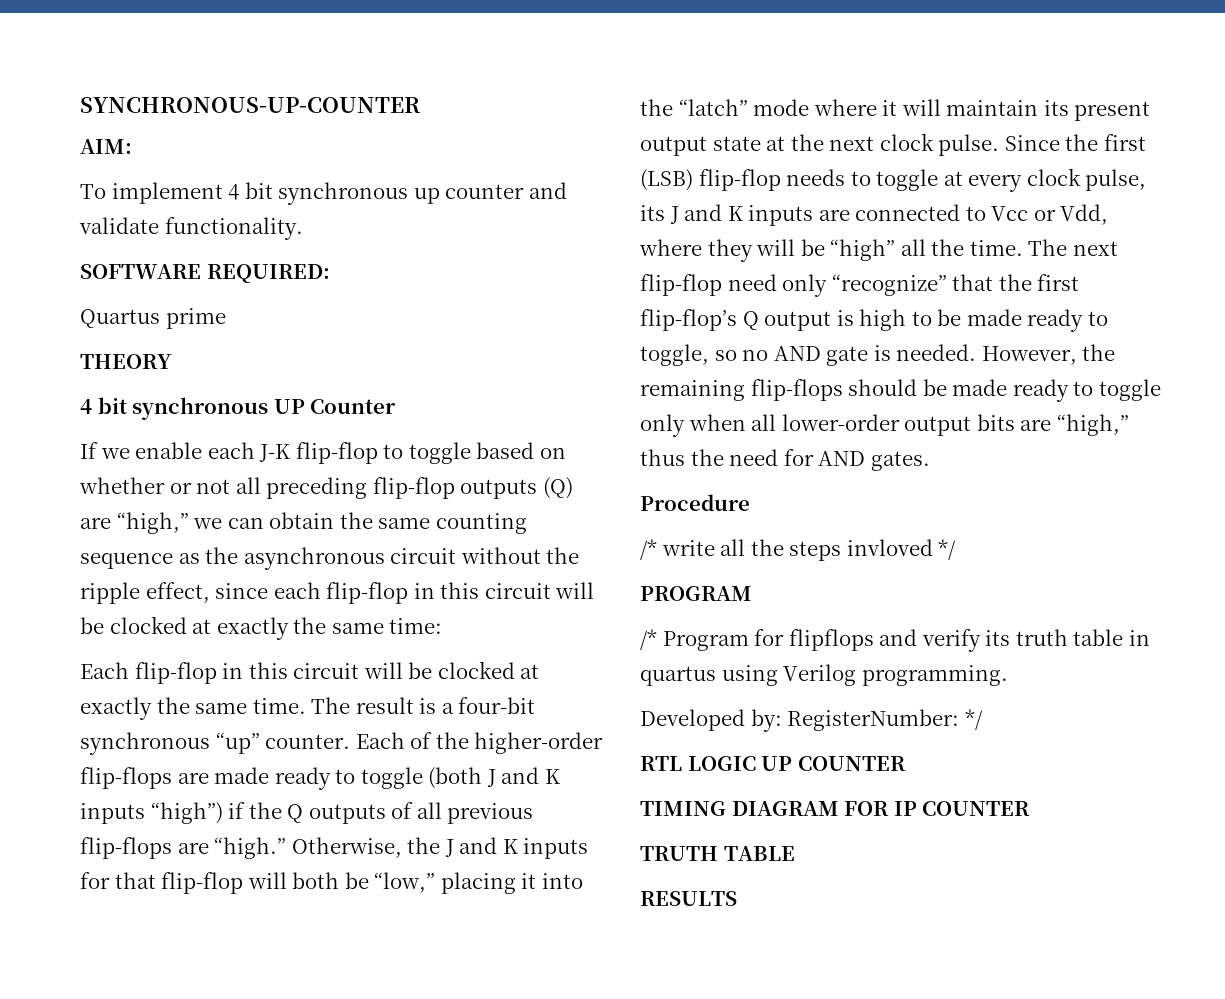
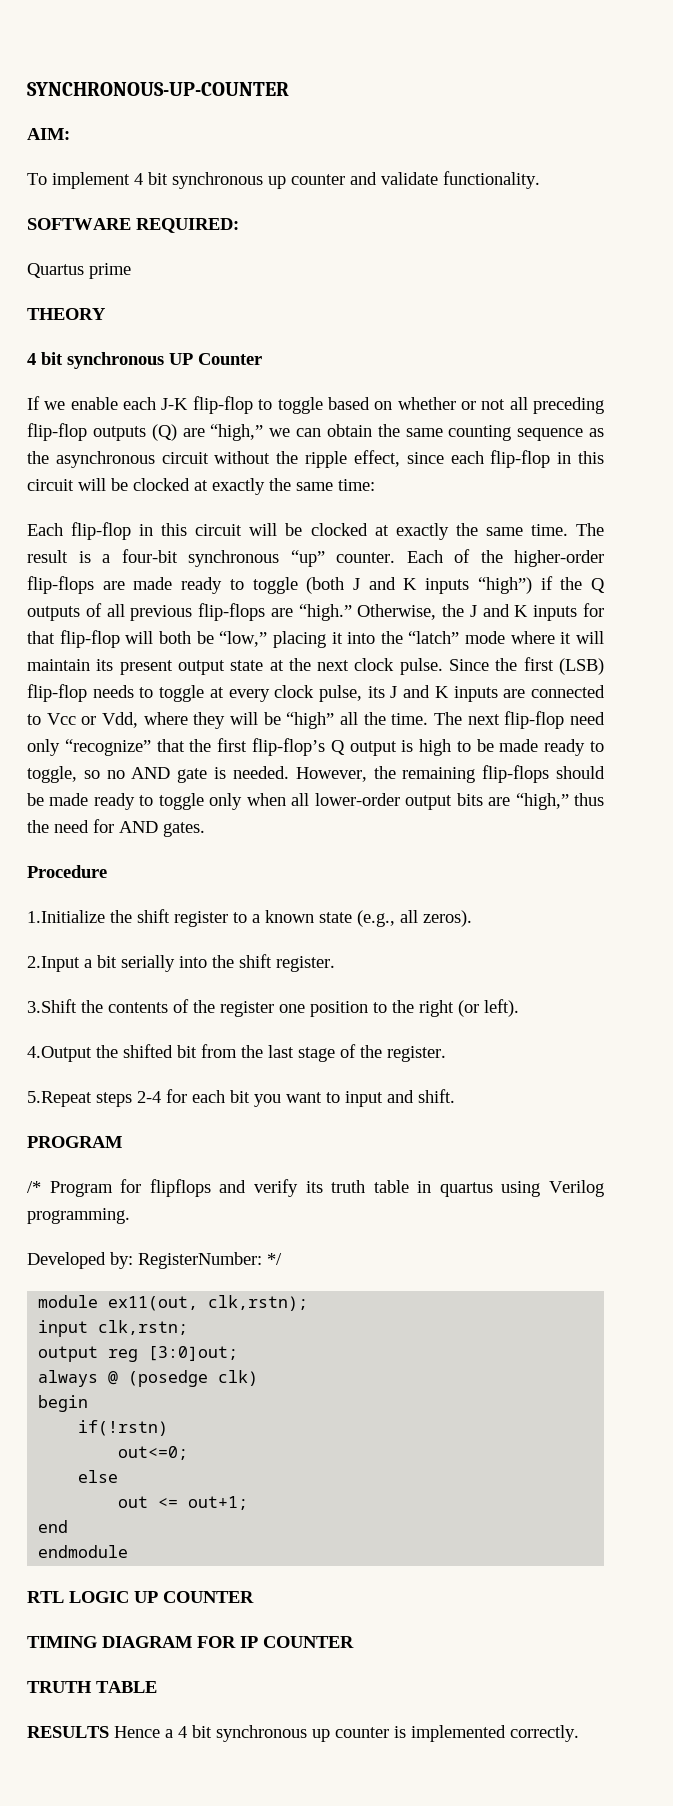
[640,539,957,561] /* write all the steps invloved */ -> [27,909,472,927] [27,954,335,972] [27,999,519,1017] [27,1044,446,1062] [27,1089,455,1107] 1.Initialize the shift register to a known state (e.g., all zeros). // 2.Input a bit serially into the shift register. // 3.Shift the contents of the register one position to the right (or left). // 4.Output the shifted bit from the last stage of the register. // 5.Repeat steps 2-4 for each bit you want to input and shift.
(983, 719) none -> [38,1295,309,1311] [38,1320,189,1337] [38,1346,239,1362] [38,1370,259,1387] [38,1395,89,1412] [78,1420,169,1436] [118,1446,189,1460] [78,1470,119,1483] [118,1496,249,1510] [38,1520,69,1533] [38,1545,129,1558] // module ex11(out, clk,rstn); // input clk,rstn; // output reg [3:0]out; // always @ (posedge clk) // begin // if(!rstn) // out<=0; // else // out <= out+1; // end // endmodule
(737, 898) none -> [114,1725,579,1742] Hence a 4 bit synchronous up counter is implemented correctly.

